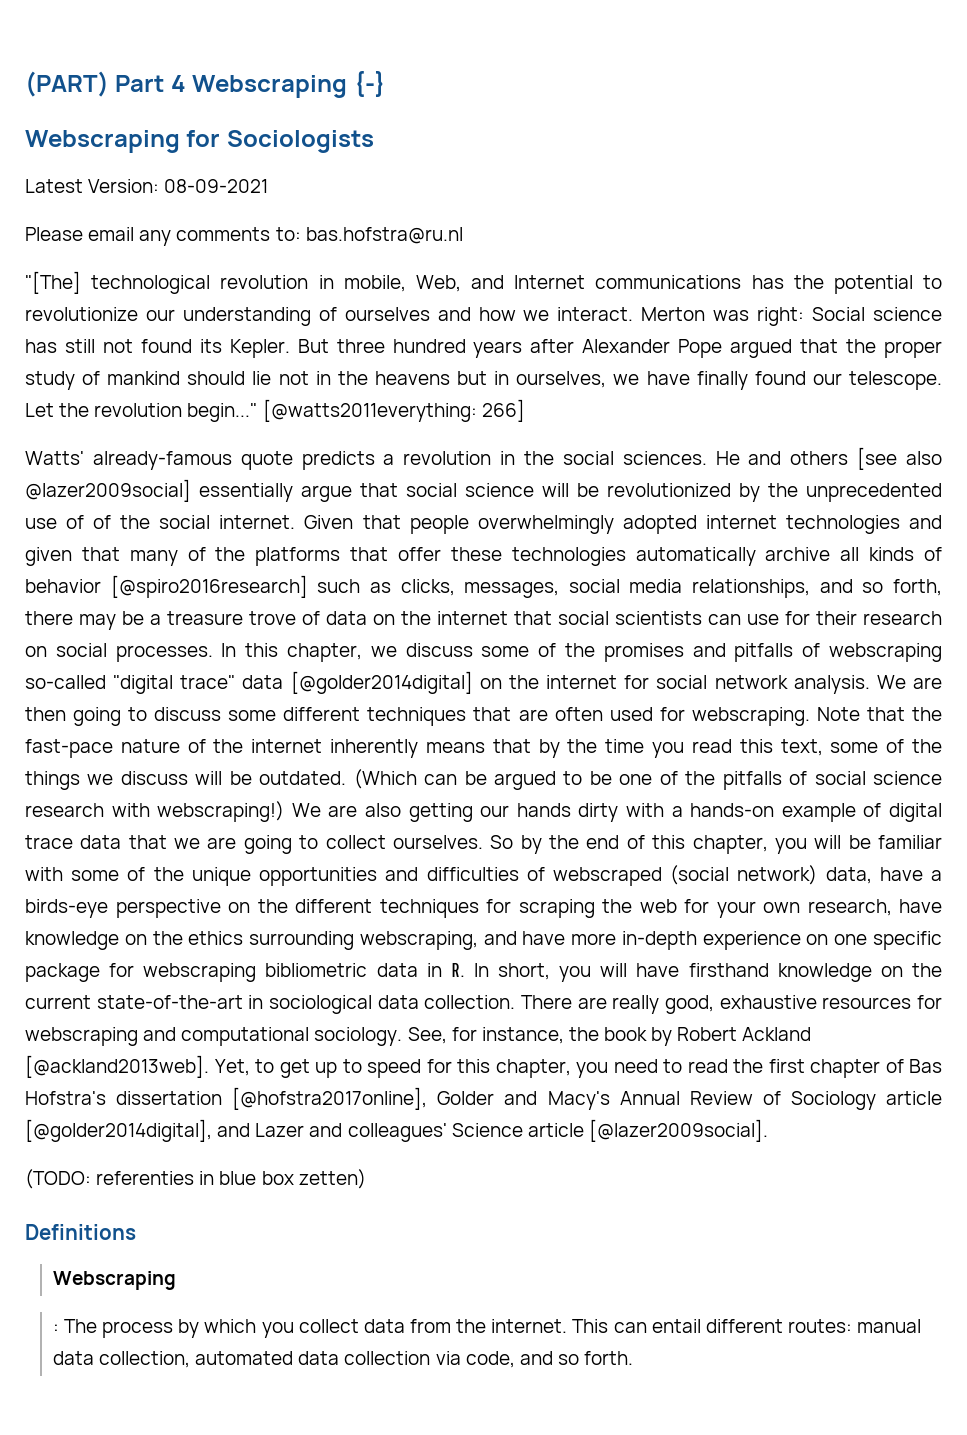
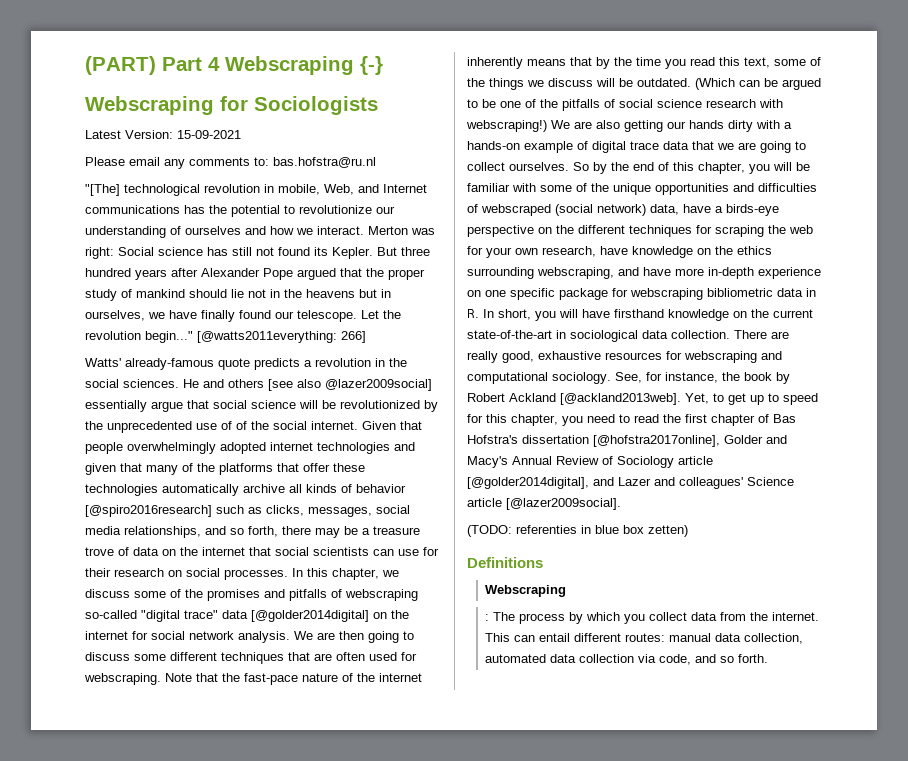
[164,179,269,193] 08-09-2021 -> [177,130,241,139] 15-09-2021

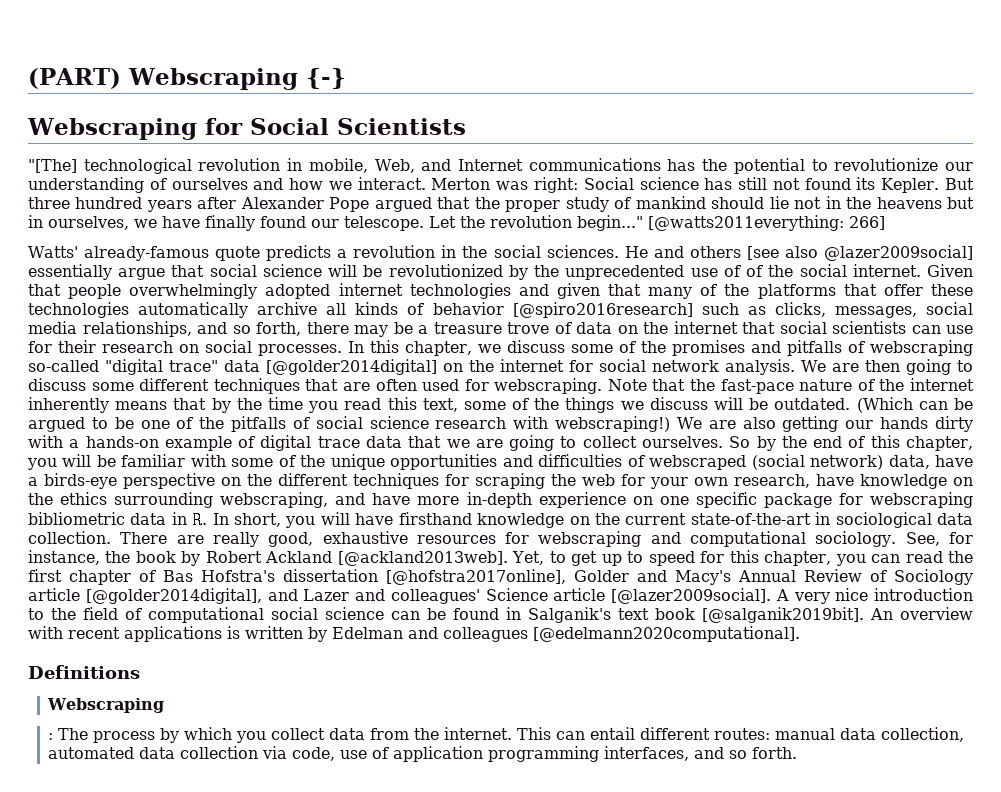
[162,57,220,71] Part 4 -> (121, 78) none
[254,96,378,115] [85,130,241,139] [85,157,376,169] Sociologists // Latest Version: 15-09-2021 // Please email any comments to: bas.hofstra@ru.nl -> [249,118,466,135] Social Scientists
[587,414,630,423] need to -> [871,554,901,563] can
[467,525,688,537] // (TODO: referenties in blue box zetten) -> [775,588,973,604] [28,607,973,623] [28,626,800,642] A very nice introduction to the field of computational social science can be found in Salganik's text book [@salganik2019bit]. An overview with recent applications is written by Edelman and colleagues [@edelmann2020computational].
(691, 659) none -> [340,746,690,762] use of application programming interfaces,

